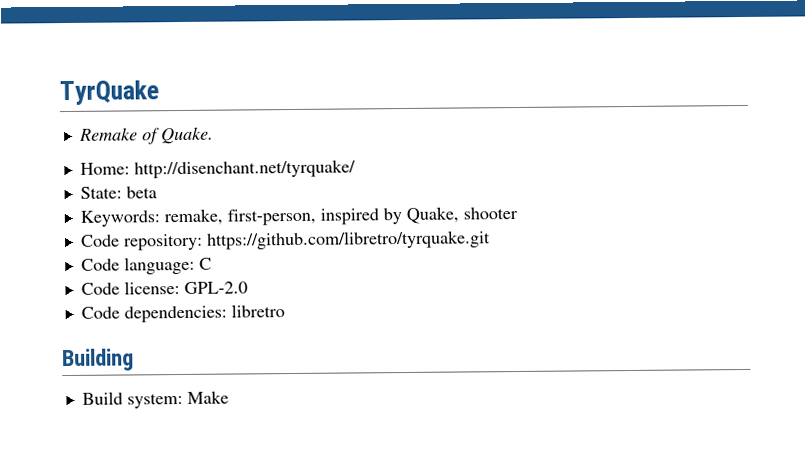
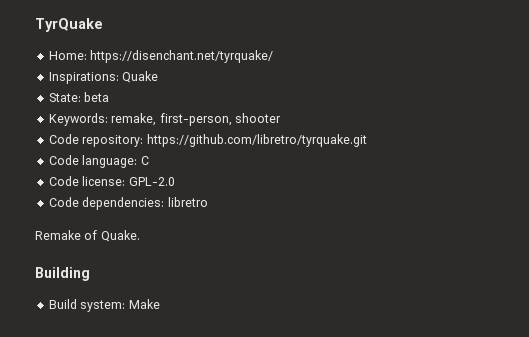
[78,126,214,145] [79,159,356,179] Remake of Quake. // Home: http://disenchant.net/tyrquake/ -> [48,50,274,63] [48,71,159,84] Home: https://disenchant.net/tyrquake/ // Inspirations: Quake
[319,206,459,225] inspired by Quake, -> (232, 119) none
(285, 311) none -> [35,230,140,242] // Remake of Quake.

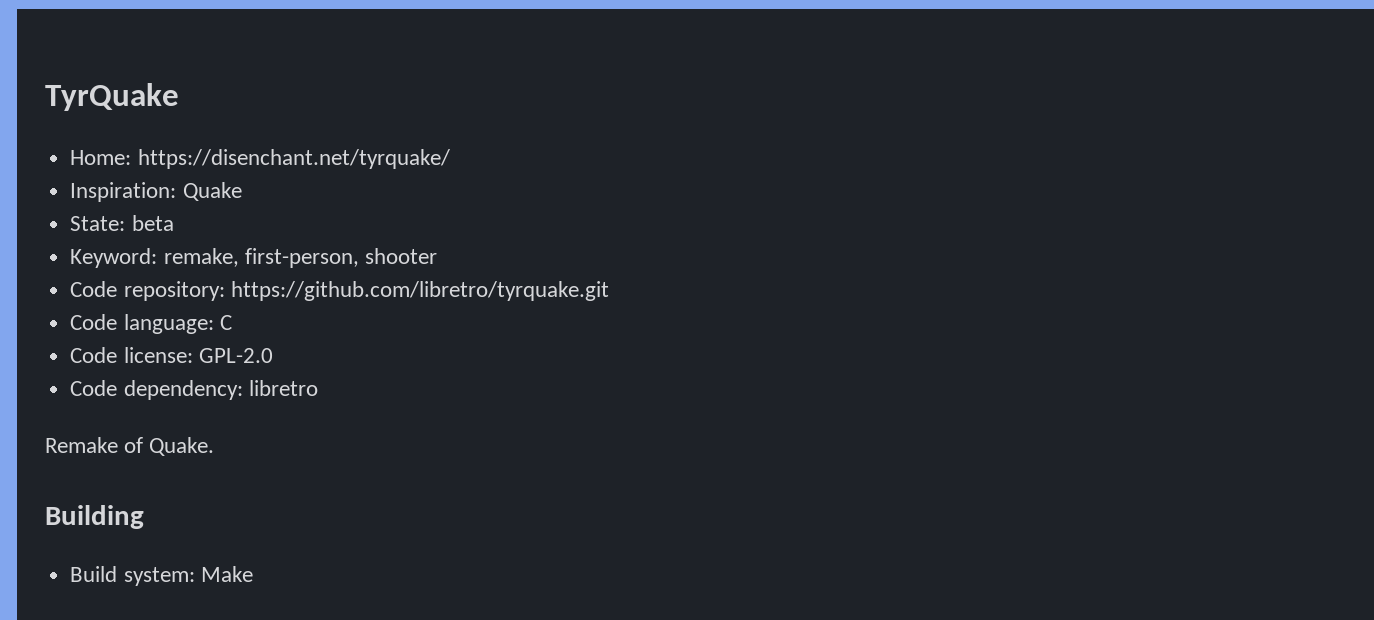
[48,72,119,84] Inspirations: -> [70,182,177,202] Inspiration:
[48,113,108,126] Keywords: -> [70,248,158,268] Keyword:
[82,197,165,210] dependencies: -> [123,380,243,400] dependency:

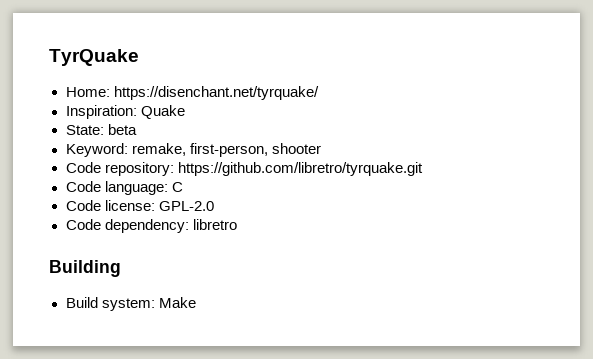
[45,437,215,456] // Remake of Quake. -> (237, 224) none

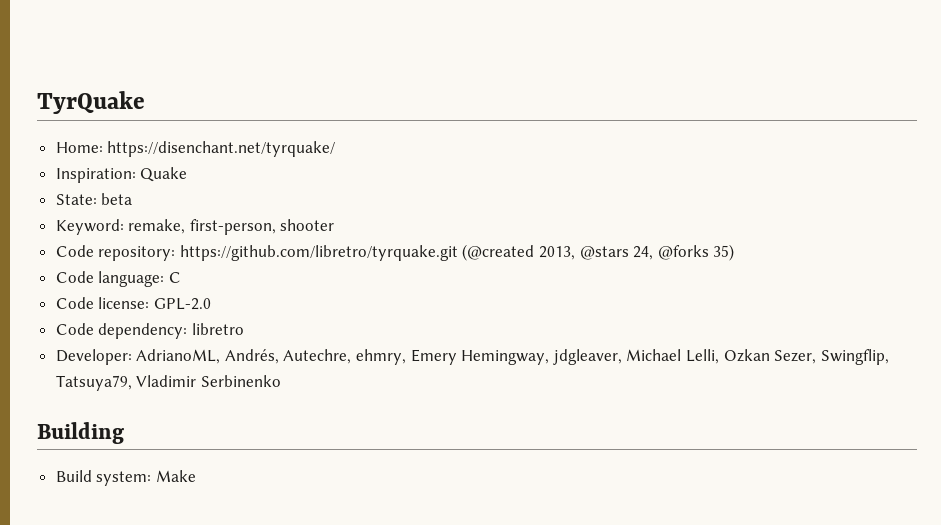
(423, 169) none -> [462,244,735,261] (@created 2013, @stars 24, @forks 35)
(237, 224) none -> [55,349,889,365] [55,375,281,391] // Developer: AdrianoML, Andrés, Autechre, ehmry, Emery Hemingway, jdgleaver, Michael Lelli, Ozkan Sezer, Swingflip, Tatsuya79, Vladimir Serbinenko

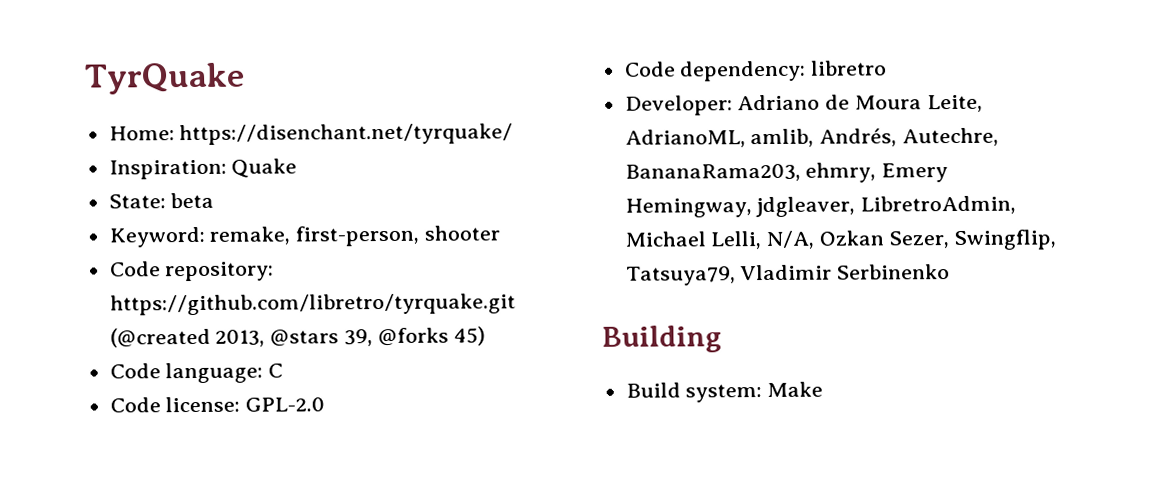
[633,244,735,261] 24, @forks 35) -> [344,326,486,347] 39, @forks 45)
[136,349,221,364] AdrianoML, -> [737,94,983,113] [624,128,815,148] Adriano de Moura Leite, AdrianoML, amlib,
(352, 356) none -> [624,163,801,182] BananaRama203,
(622, 357) none -> [860,195,1017,215] LibretroAdmin,
(720, 356) none -> [766,230,815,249] N/A,

